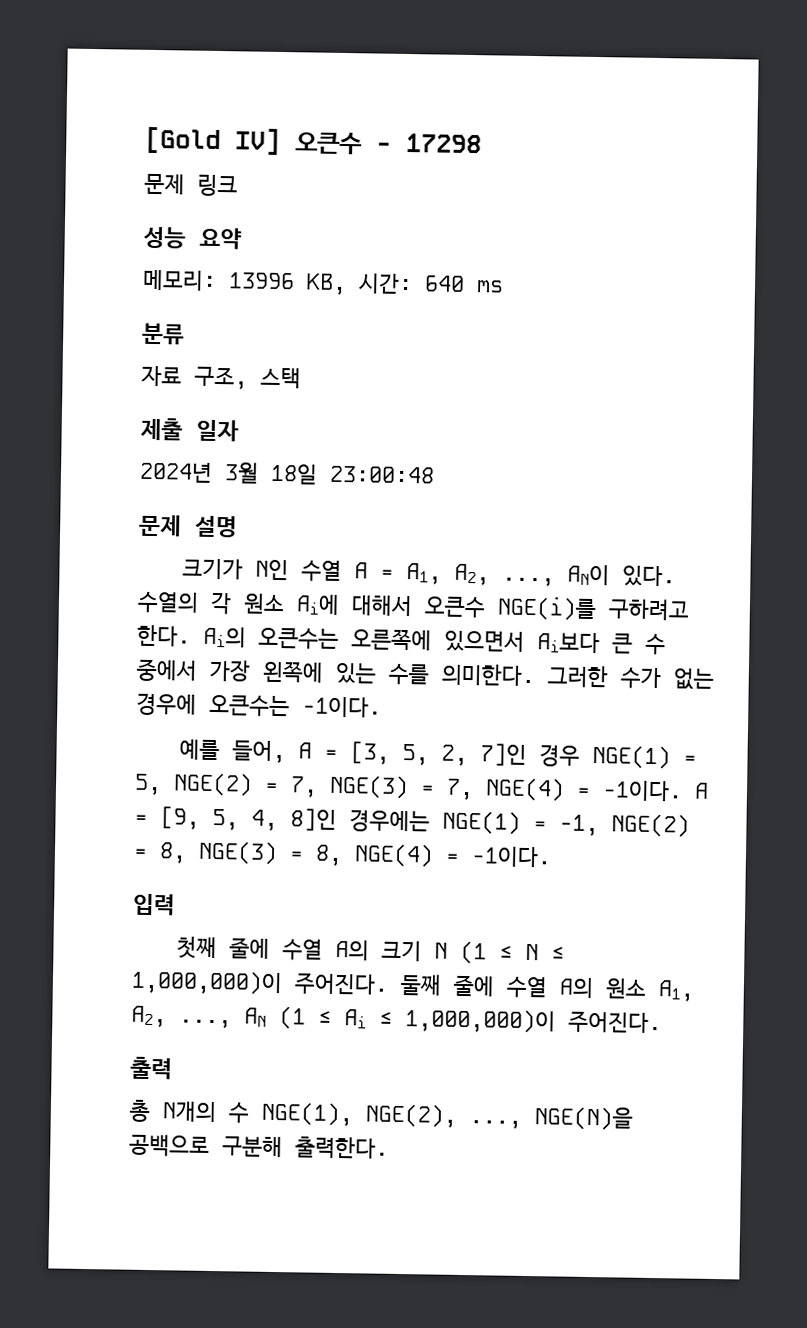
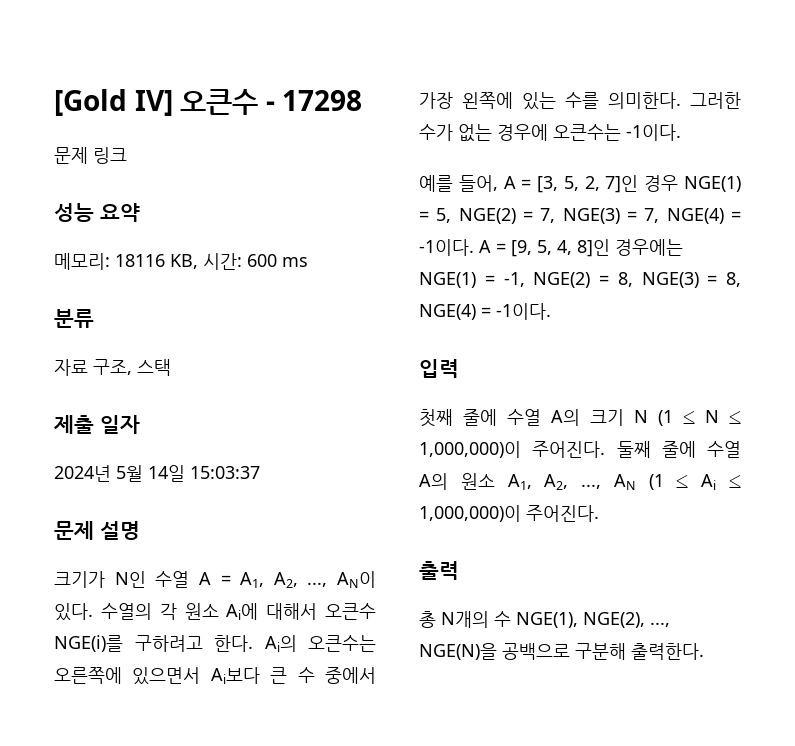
[228,272,295,290] 13996 -> [115,254,165,267] 18116
[424,275,465,292] 640 -> [247,254,277,267] 600
[224,462,435,485] 3월 18일 23:00:48 -> [116,465,260,482] 5월 14일 15:03:37

